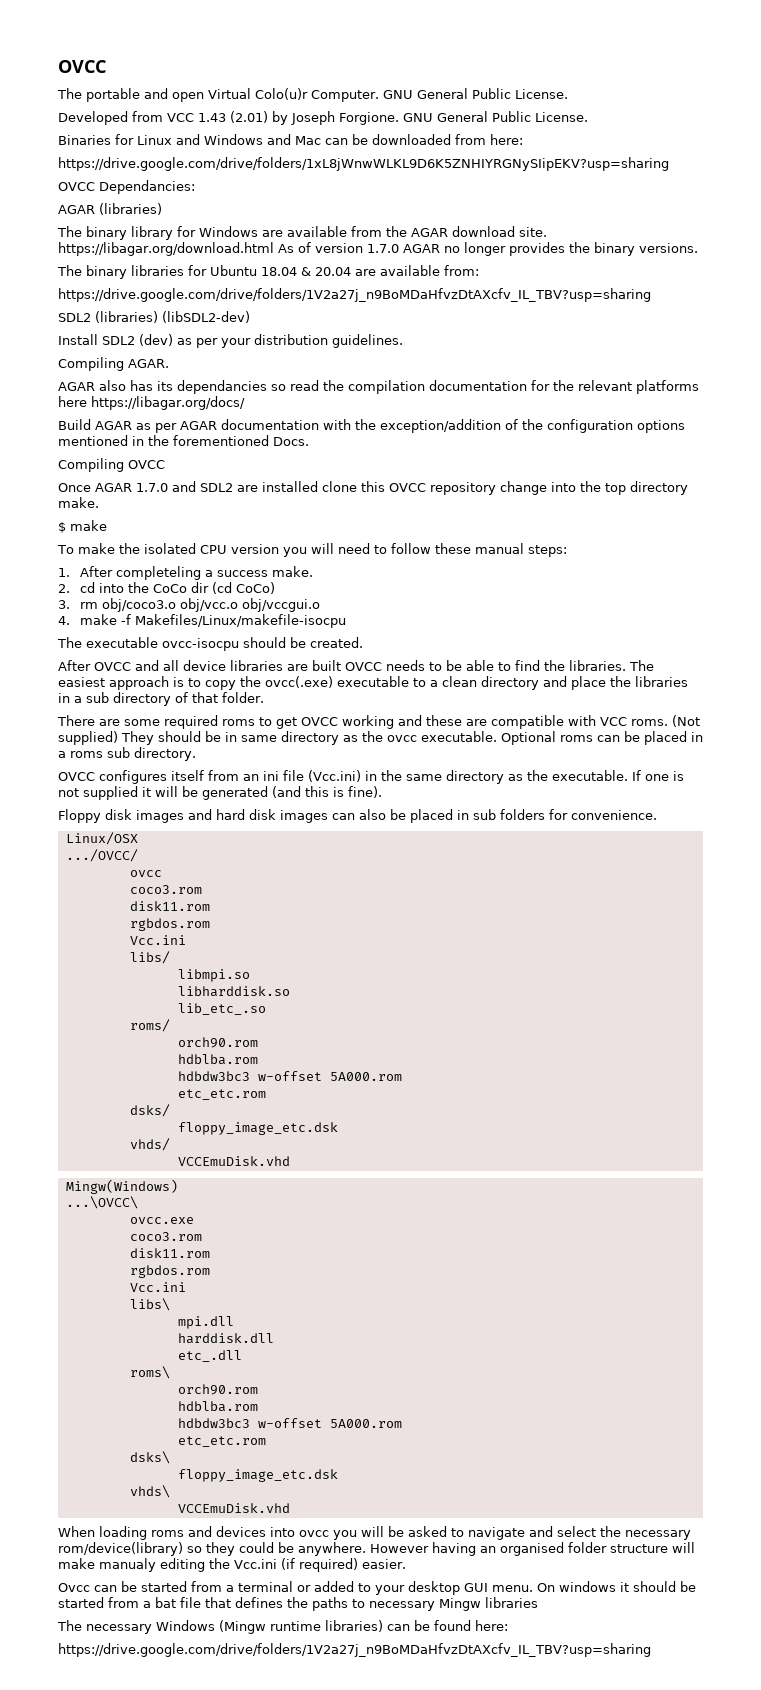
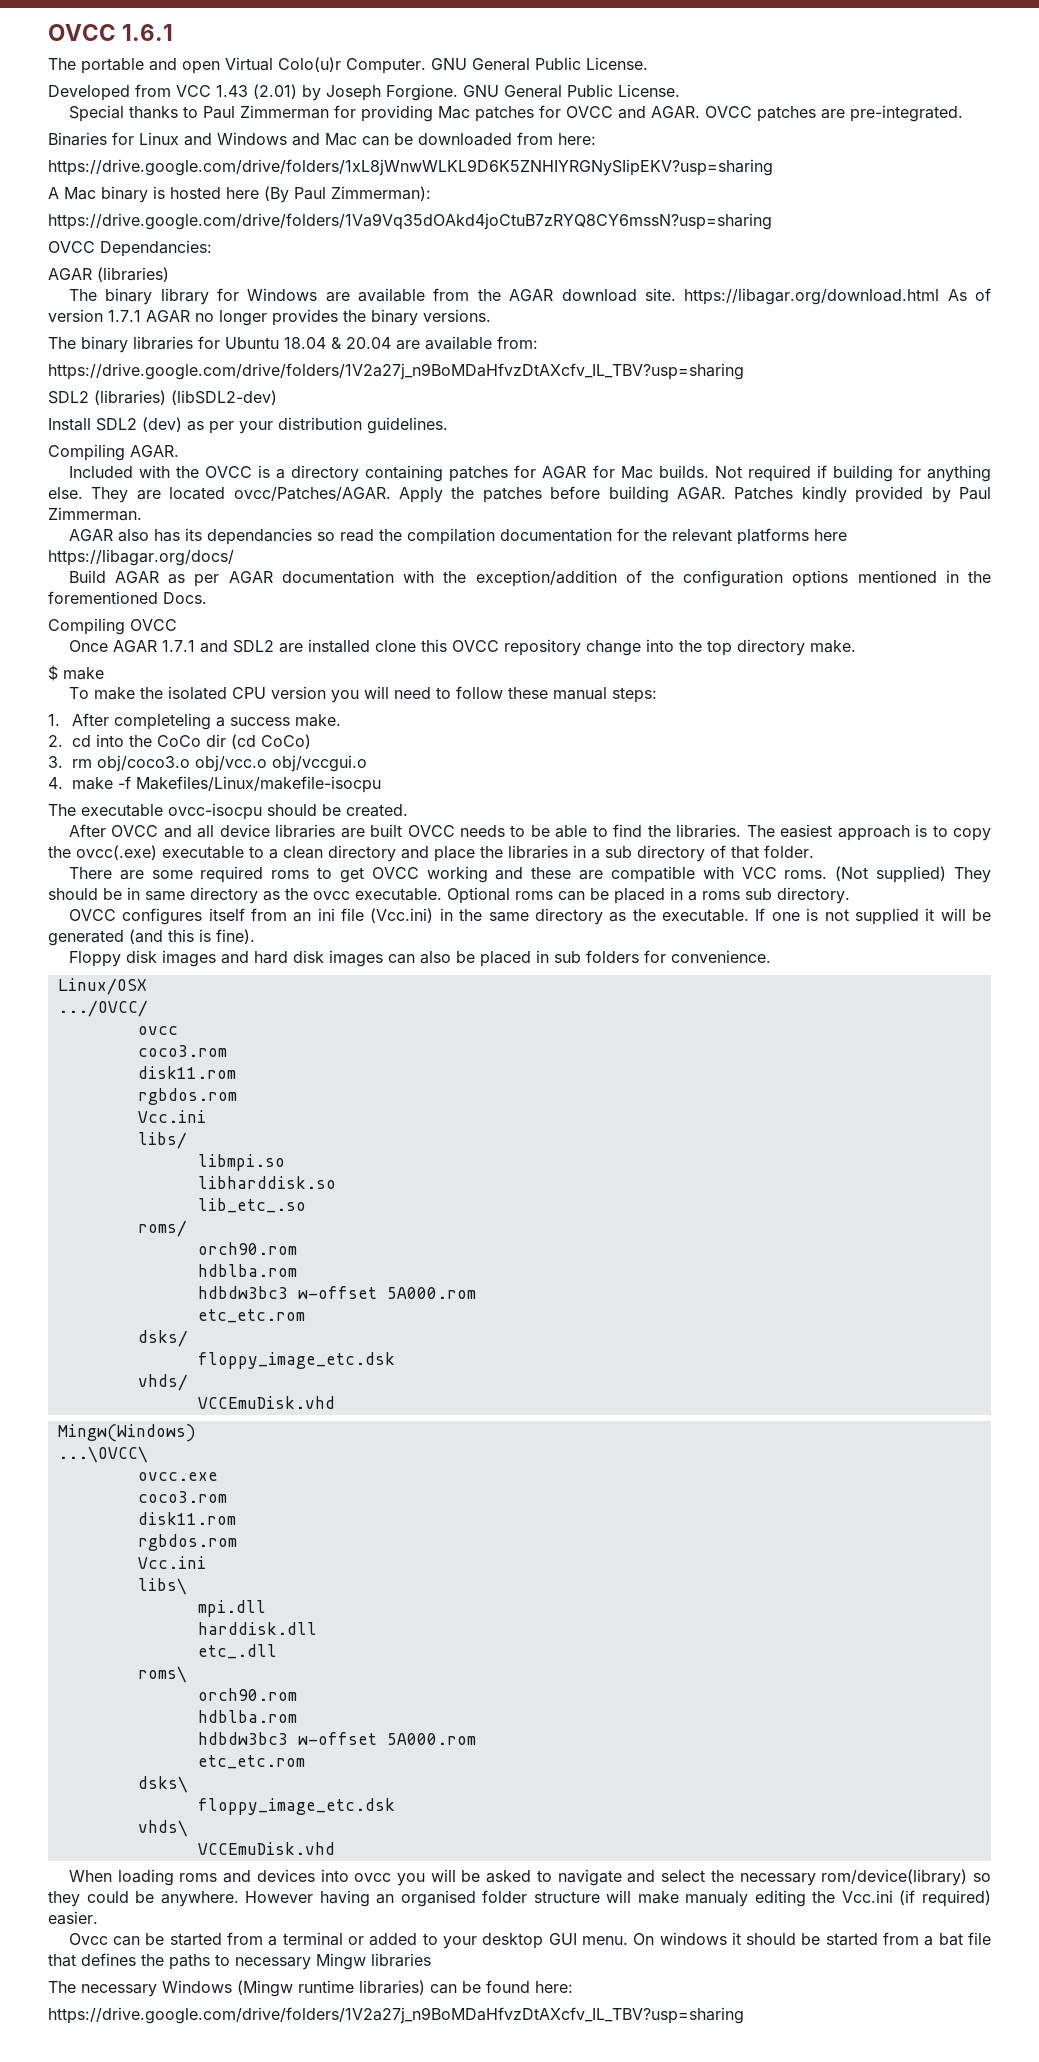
[58,60,106,73] OVCC -> [48,24,174,41] OVCC 1.6.1
(588, 117) none -> [68,105,963,122] // Special thanks to Paul Zimmerman for providing Mac patches for OVCC and AGAR. OVCC patches are pre-integrated.
(669, 164) none -> [48,186,431,203] [48,213,772,230] // A Mac binary is hosted here (By Paul Zimmerman): // https://drive.google.com/drive/folders/1Va9Vq35dOAkd4joCtuB7zRYQ8CY6mssN?usp=sharing
[366,244,399,253] 1.7.0 -> [108,310,141,322] 1.7.1
(169, 363) none -> [68,465,991,482] [48,486,991,503] [48,507,142,521] // Included with the OVCC is a directory containing patches for AGAR for Mac builds. Not required if building for anything else. They are located ovcc/Patches/AGAR. Apply the patches before building AGAR. Patches kindly provided by Paul Zimmerman.
[136,483,168,492] 1.7.0 -> [161,640,195,652] 1.7.1

